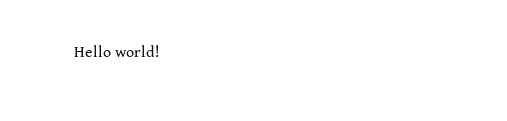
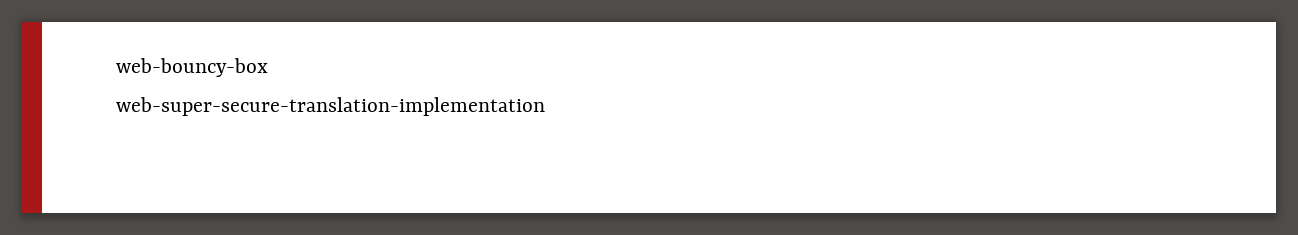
[74,45,161,57] Hello world! -> [116,58,268,77] [116,97,545,116] web-bouncy-box // web-super-secure-translation-implementation

